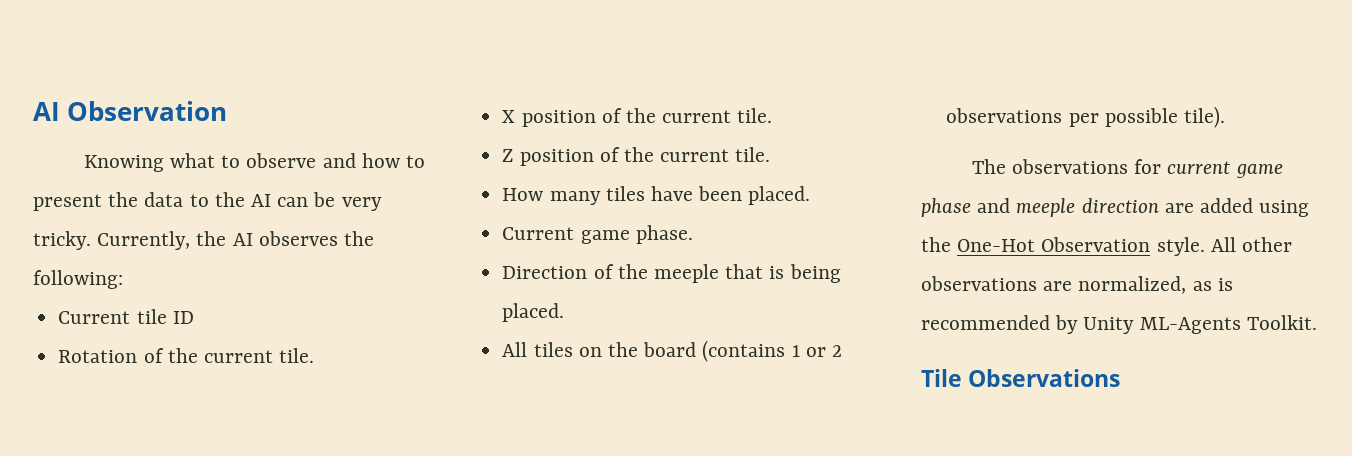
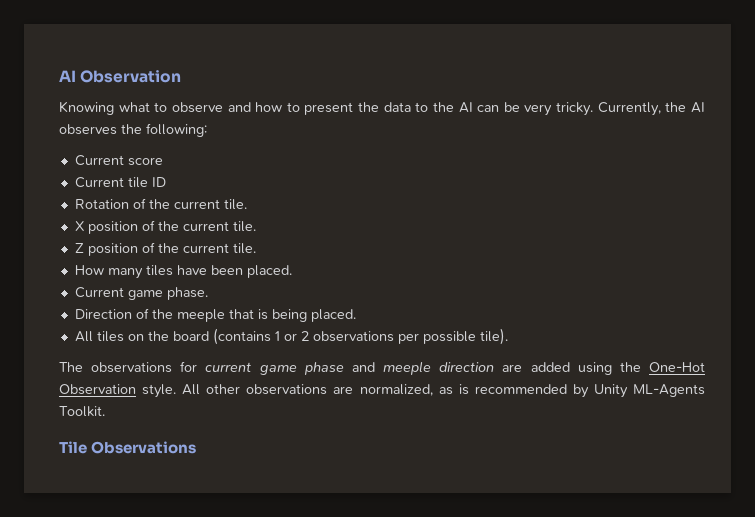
(123, 279) none -> [74,155,163,166] // Current score

